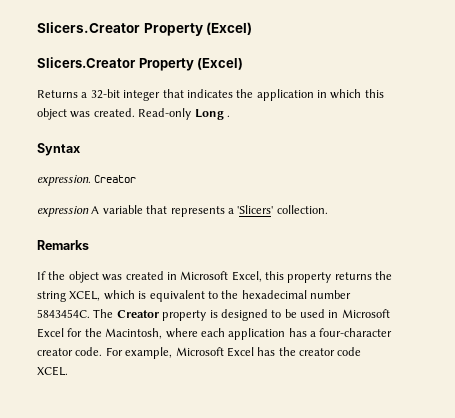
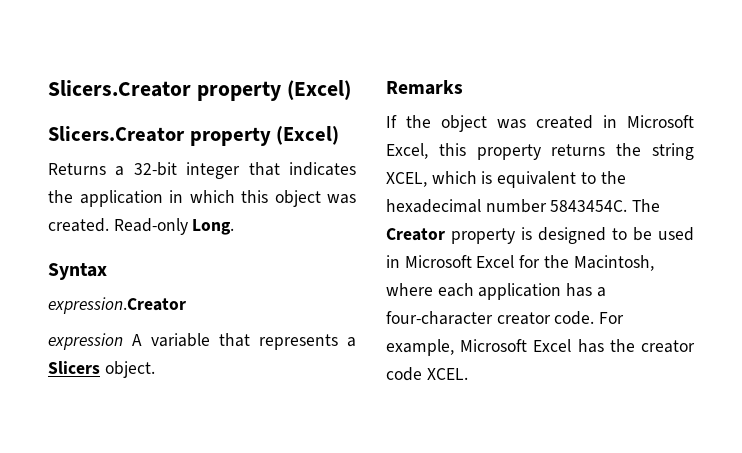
[37,22,203,36] Slicers.Creator Property -> [48,80,281,101] Slicers.Creator property
[138,58,194,71] Property -> [189,127,271,146] property
[194,109,230,120] Long . -> [192,219,235,235] Long.
[37,175,137,186] expression. Creator -> [48,297,186,314] expression.Creator
[237,205,328,214] 'Slicers' collection. -> [48,361,155,378] Slicers object.

